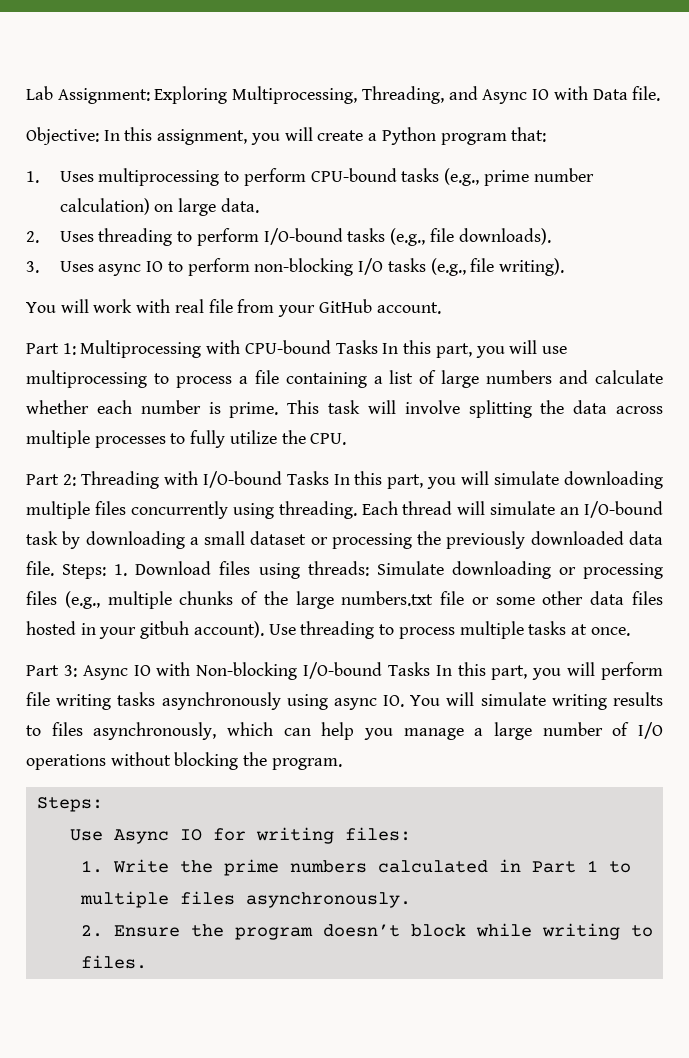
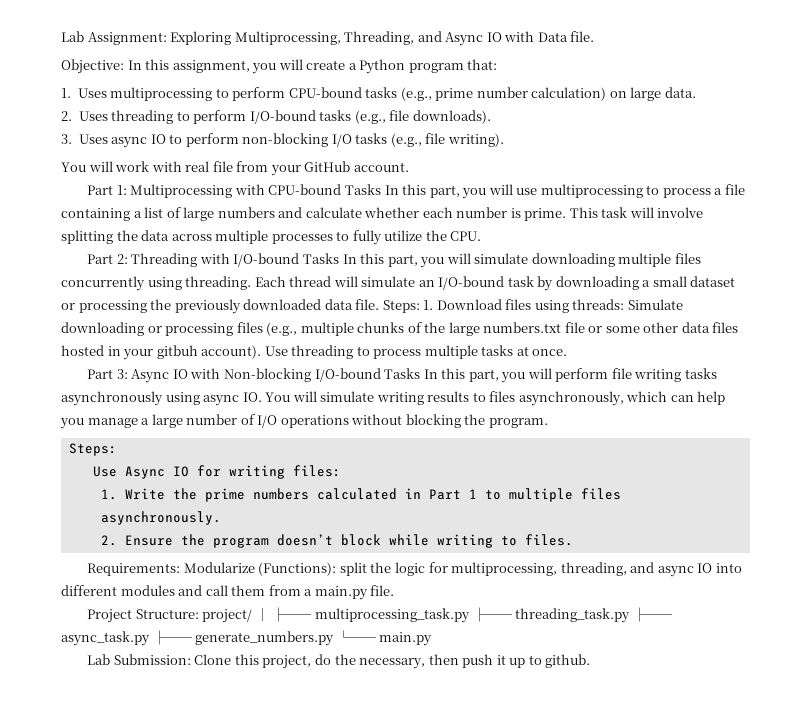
(147, 962) none -> [87,562,742,577] [61,585,395,600] [87,607,672,623] [61,630,433,646] [87,654,591,669] // Requirements: Modularize (Functions): split the logic for multiprocessing, threading, and async IO into different modules and call them from a main.py file. // Project Structure: project/ │ ├── multiprocessing_task.py ├── threading_task.py ├── async_task.py ├── generate_numbers.py └── main.py // Lab Submission: Clone this project, do the necessary, then push it up to github.

